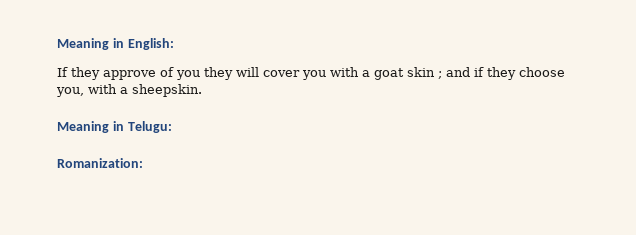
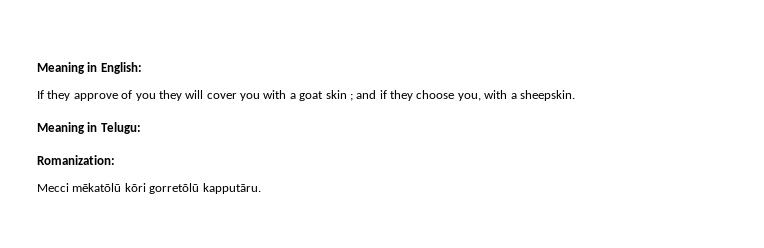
(143, 163) none -> [37,183,261,194] // Mecci mēkatōlū kōri gorretōlū kapputāru.

